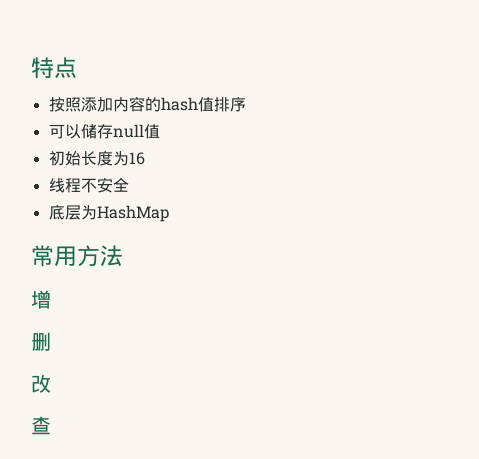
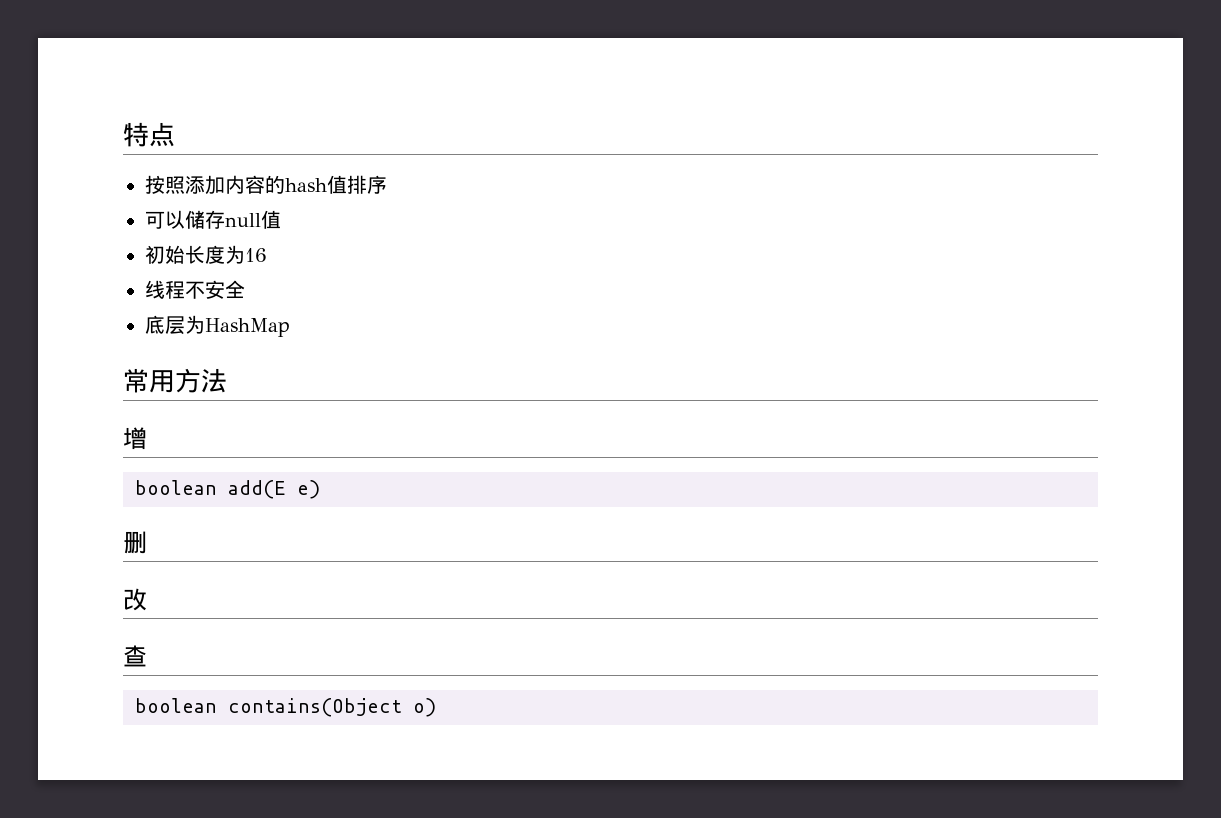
(51, 299) none -> [135,480,320,499] // boolean add(E e)
(51, 425) none -> [135,698,436,717] // boolean contains(Object o)

